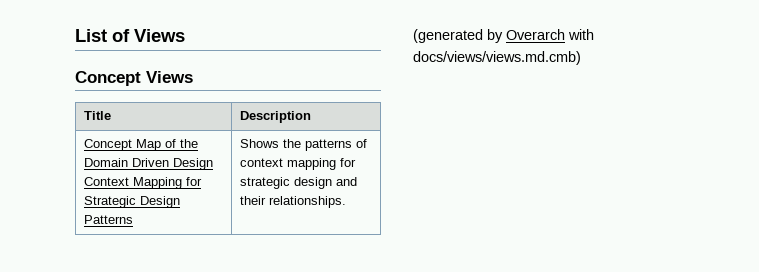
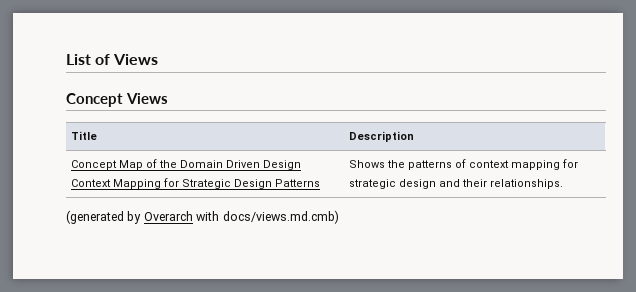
[413,51,581,65] docs/views/views.md.cmb) -> [222,210,339,224] docs/views.md.cmb)

